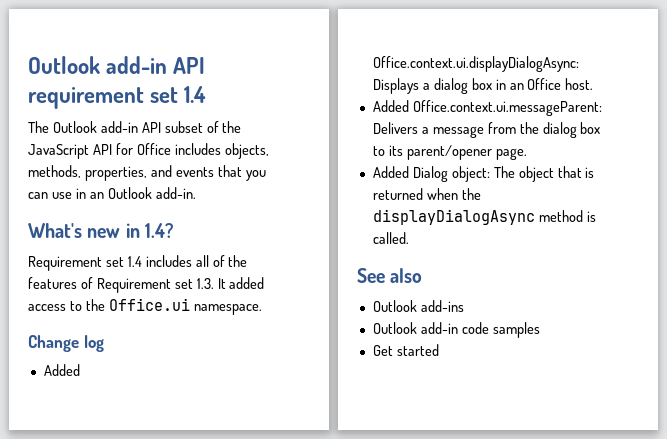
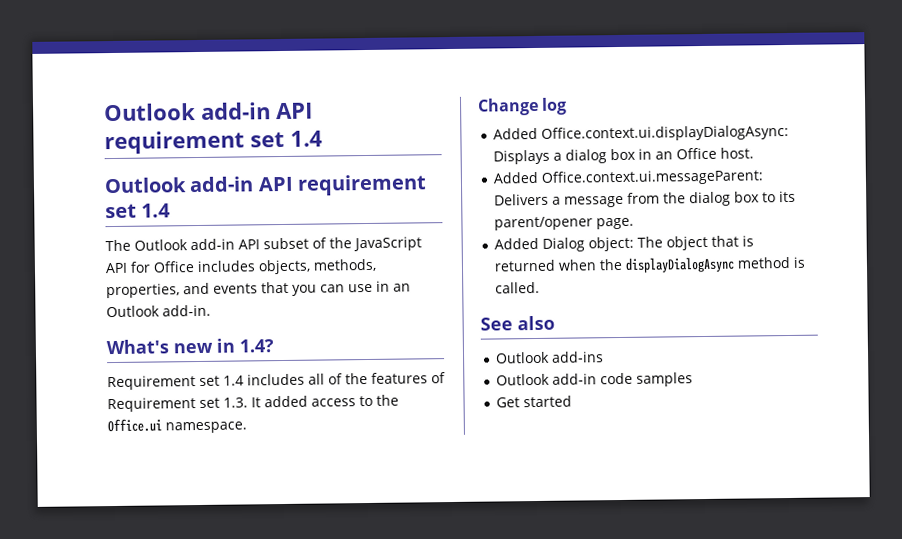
[28,56,206,74] [28,86,207,109] Outlook add-in API requirement set 1.4 -> [104,102,313,122] [104,130,323,155] [104,174,427,196] [105,203,172,219] Outlook add-in API requirement set 1.4 // Outlook add-in API requirement set 1.4

